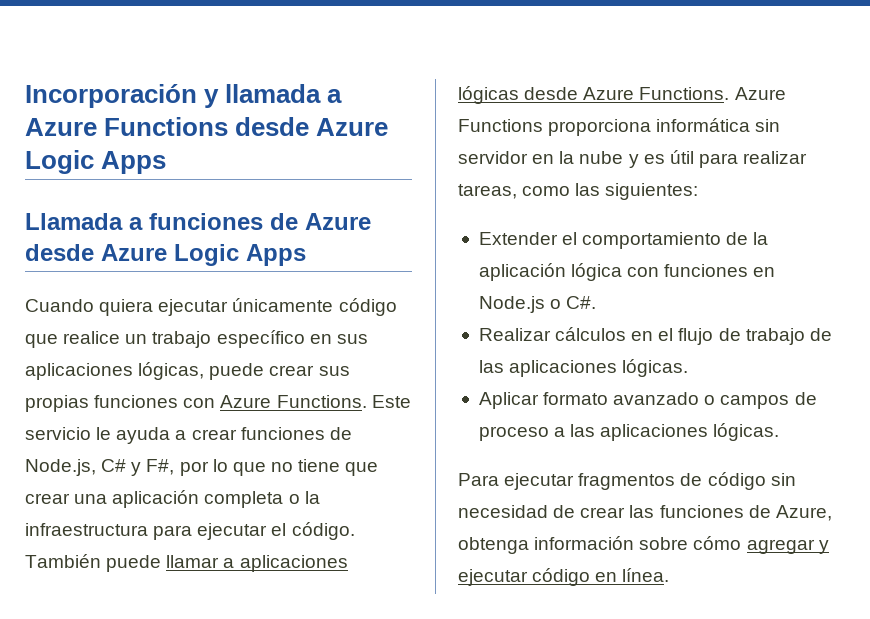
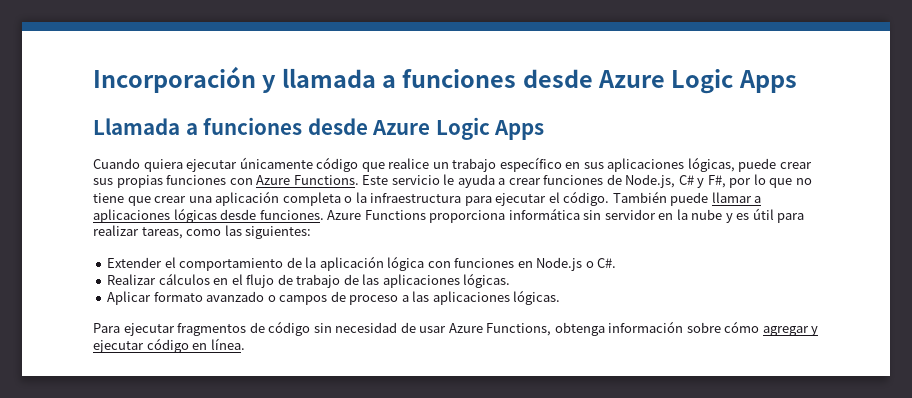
[25,117,229,136] Azure Functions -> [402,69,517,88] funciones
[270,213,371,230] de Azure -> (303, 126) none
[583,87,730,100] Azure Functions. -> [259,210,324,220] funciones.
[580,505,832,521] crear las funciones de Azure, -> [419,323,552,336] usar Azure Functions,

